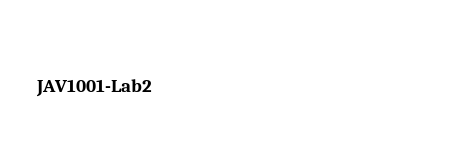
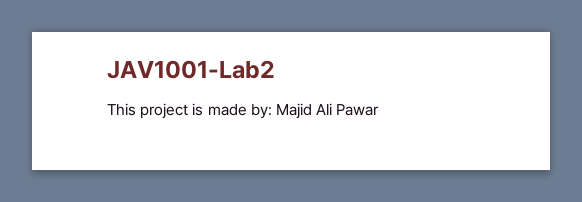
(152, 88) none -> [107,103,380,119] // This project is made by: Majid Ali Pawar

